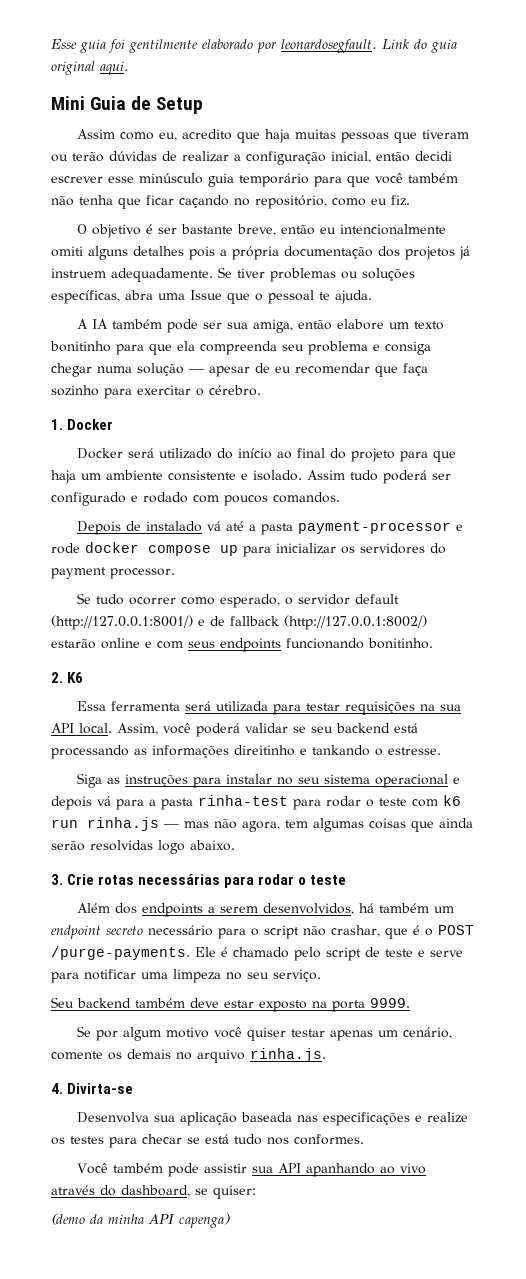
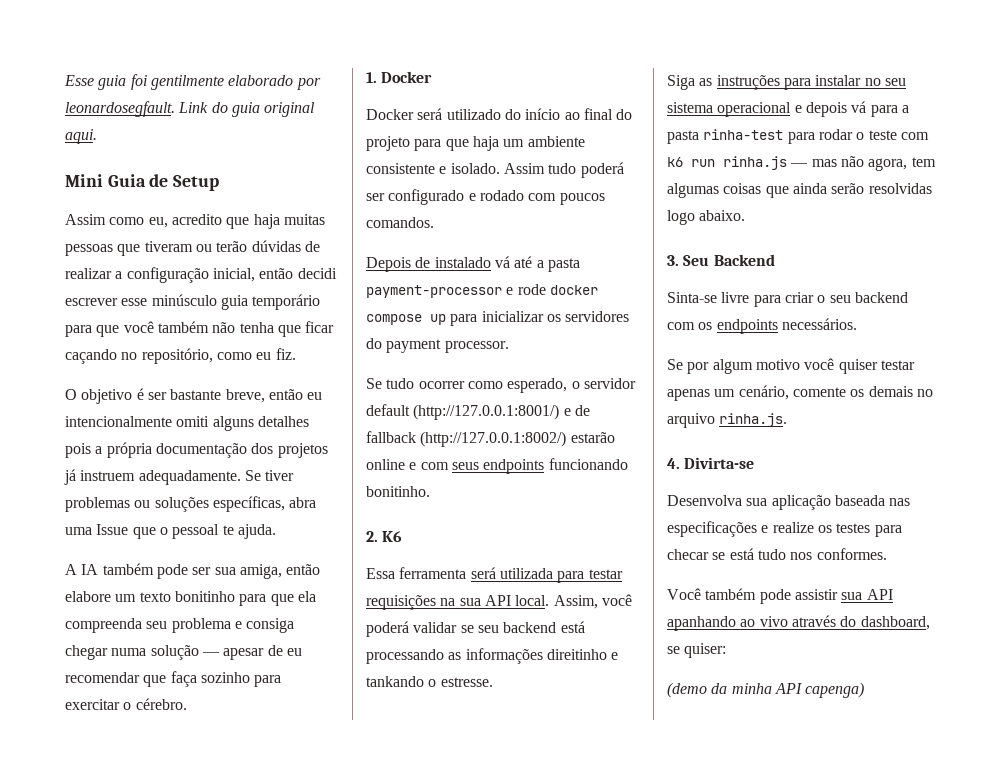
[67,874,347,888] [77,903,455,917] [51,925,474,939] [51,946,463,961] [51,969,321,983] [51,997,410,1012] Crie rotas necessárias para rodar o teste // Além dos endpoints a serem desenvolvidos, há também um endpoint secreto necessário para o script não crashar, que é o POST /purge-payments. Ele é chamado pelo script de teste e serve para notificar uma limpeza no seu serviço. // Seu backend também deve estar exposto na porta 9999. -> [683,254,775,266] [667,292,908,307] [667,318,857,334] Seu Backend // Sinta-se livre para criar o seu backend com os endpoints necessários.

